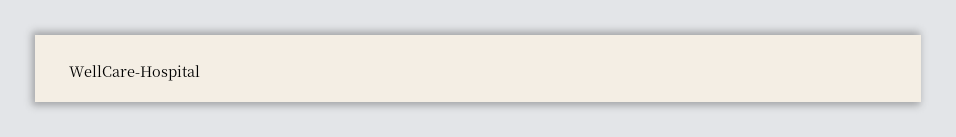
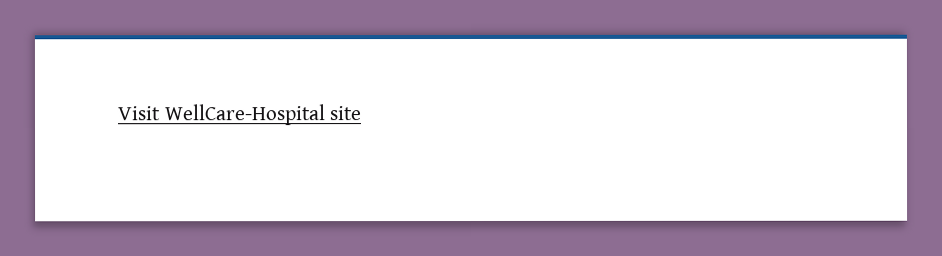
[69,65,200,81] WellCare-Hospital -> [117,104,362,126] Visit WellCare-Hospital site

